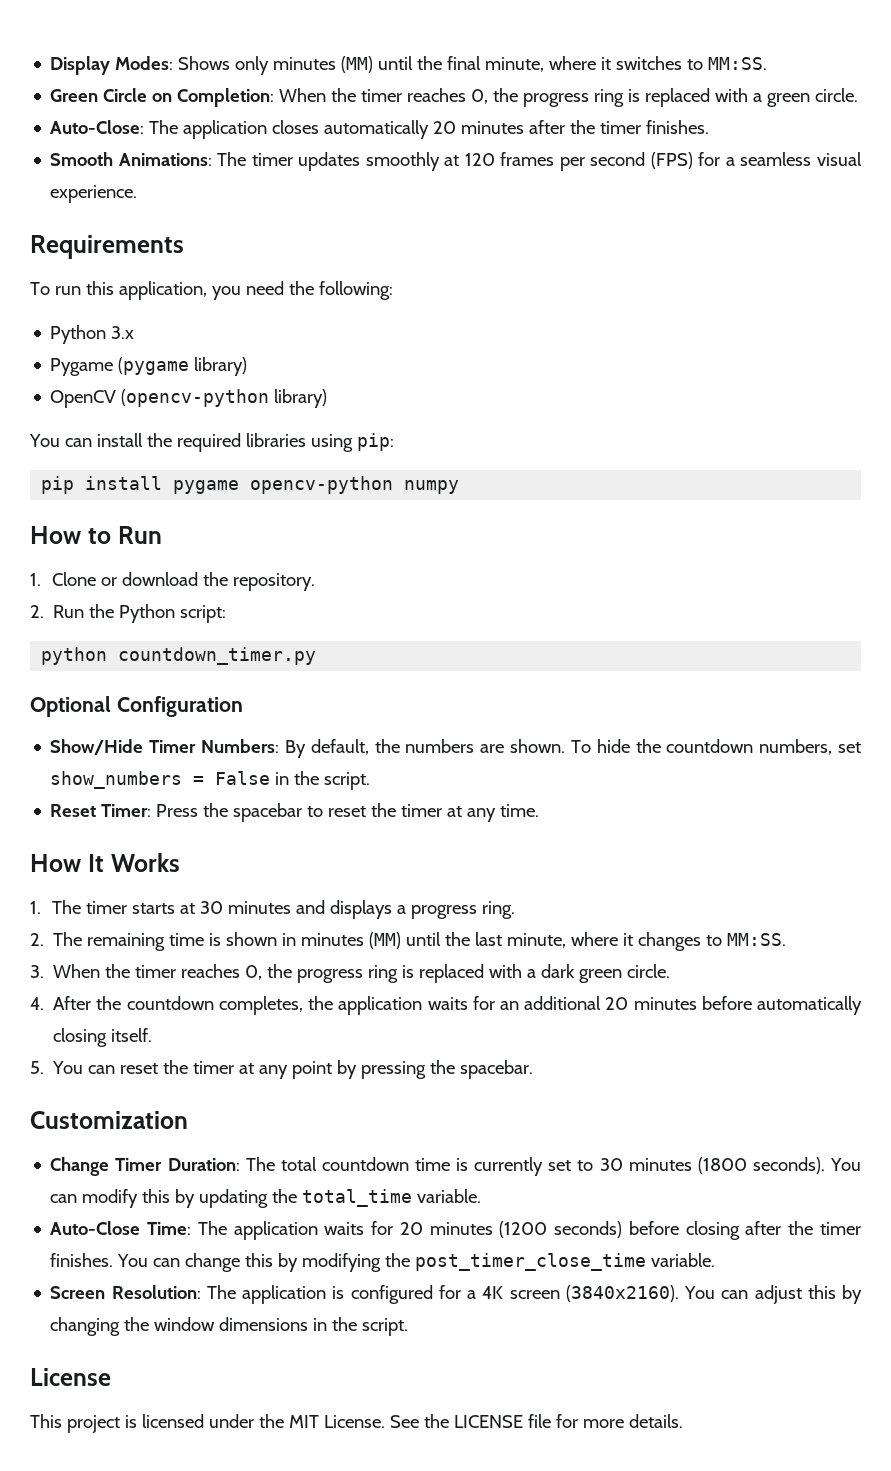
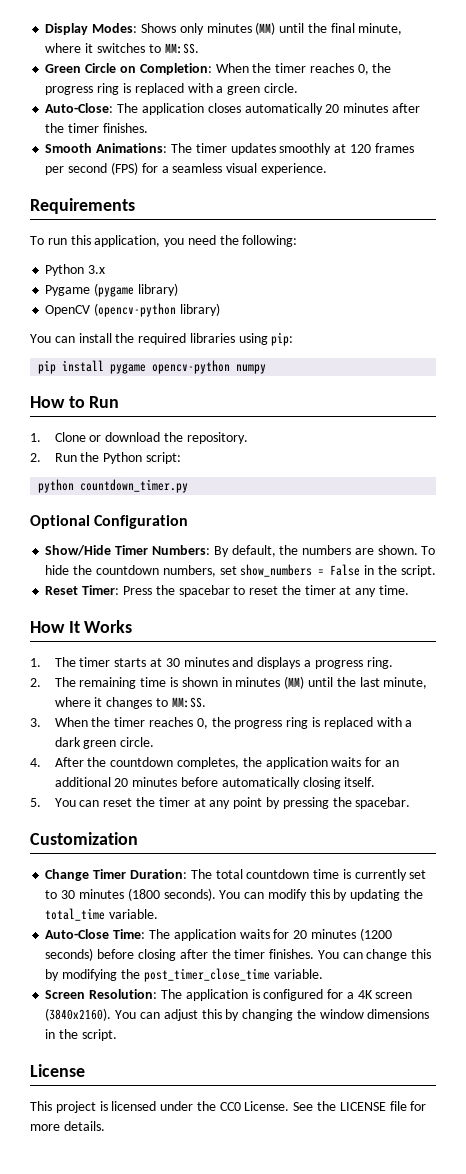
[288,1415,319,1428] MIT -> [219,1102,241,1111] CC0

